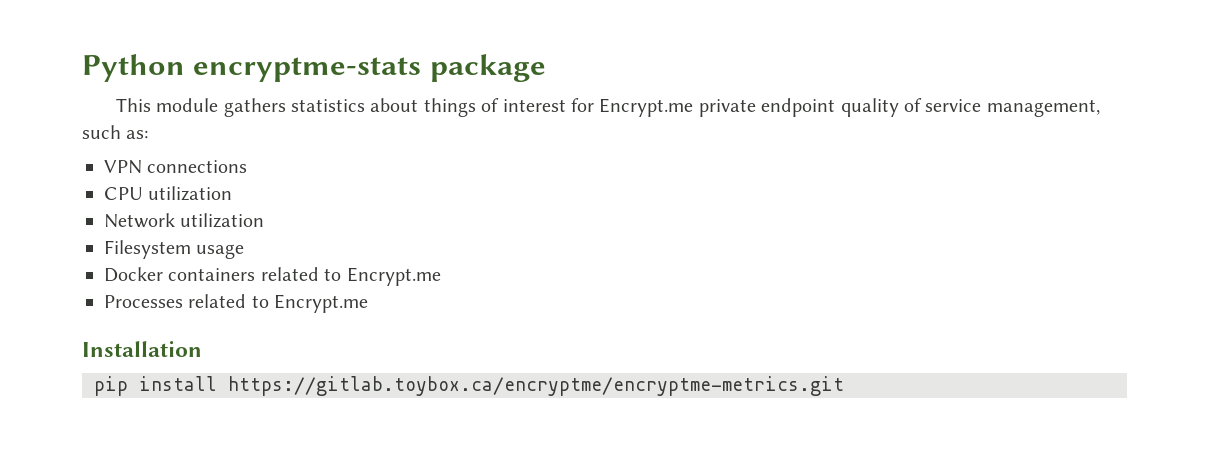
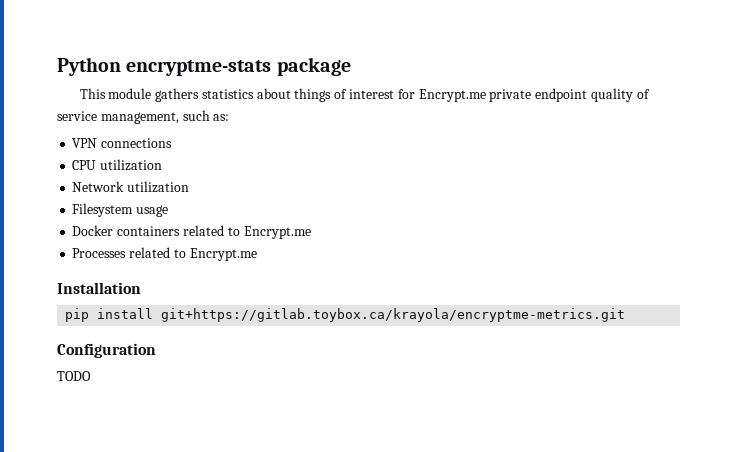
[228,376,844,396] https://gitlab.toybox.ca/encryptme/encryptme-metrics.git -> [161,308,626,322] [57,343,156,358] [57,371,91,381] git+https://gitlab.toybox.ca/krayola/encryptme-metrics.git // Configuration // TODO

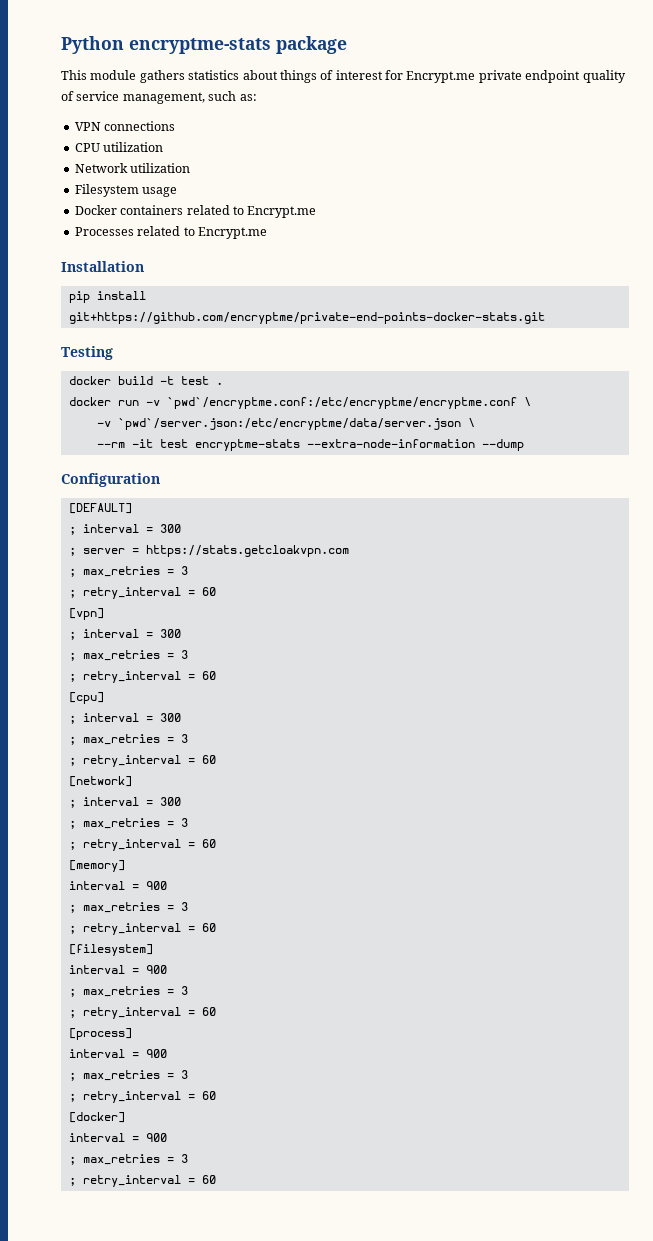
[161,308,626,322] [57,343,156,358] [57,371,91,381] git+https://gitlab.toybox.ca/krayola/encryptme-metrics.git // Configuration // TODO -> [68,312,545,324] [61,346,113,360] [68,376,223,385] [68,397,531,409] [96,418,475,430] [96,439,524,451] [61,473,160,487] [68,503,132,514] [68,524,181,535] [68,545,349,557] [68,566,188,577] [68,587,216,599] [68,608,104,620] [68,629,181,640] [68,650,188,661] [68,671,216,683] [68,692,104,704] [68,713,181,724] [68,734,188,745] [68,755,216,767] [68,776,132,787] [68,797,181,808] [68,818,188,829] [68,839,216,851] [68,860,125,872] [68,881,167,890] [68,902,188,913] [68,923,216,935] [68,944,153,956] [68,965,167,974] [68,986,188,997] [68,1007,216,1019] [68,1028,132,1040] [68,1049,167,1058] [68,1070,188,1081] [68,1091,216,1103] [68,1112,125,1123] [68,1133,167,1142] [68,1154,188,1165] [68,1175,216,1187] git+https://github.com/encryptme/private-end-points-docker-stats.git // Testing // docker build -t test . // docker run -v `pwd`/encryptme.conf:/etc/encryptme/encryptme.conf \ // -v `pwd`/server.json:/etc/encryptme/data/server.json \ // --rm -it test encryptme-stats --extra-node-information --dump // Configuration // [DEFAULT] // ; interval = 300 // ; server = https://stats.getcloakvpn.com // ; max_retries = 3 // ; retry_interval = 60 // [vpn] // ; interval = 300 // ; max_retries = 3 // ; retry_interval = 60 // [cpu] // ; interval = 300 // ; max_retries = 3 // ; retry_interval = 60 // [network] // ; interval = 300 // ; max_retries = 3 // ; retry_interval = 60 // [memory] // interval = 900 // ; max_retries = 3 // ; retry_interval = 60 // [filesystem] // interval = 900 // ; max_retries = 3 // ; retry_interval = 60 // [process] // interval = 900 // ; max_retries = 3 // ; retry_interval = 60 // [docker] // interval = 900 // ; max_retries = 3 // ; retry_interval = 60

